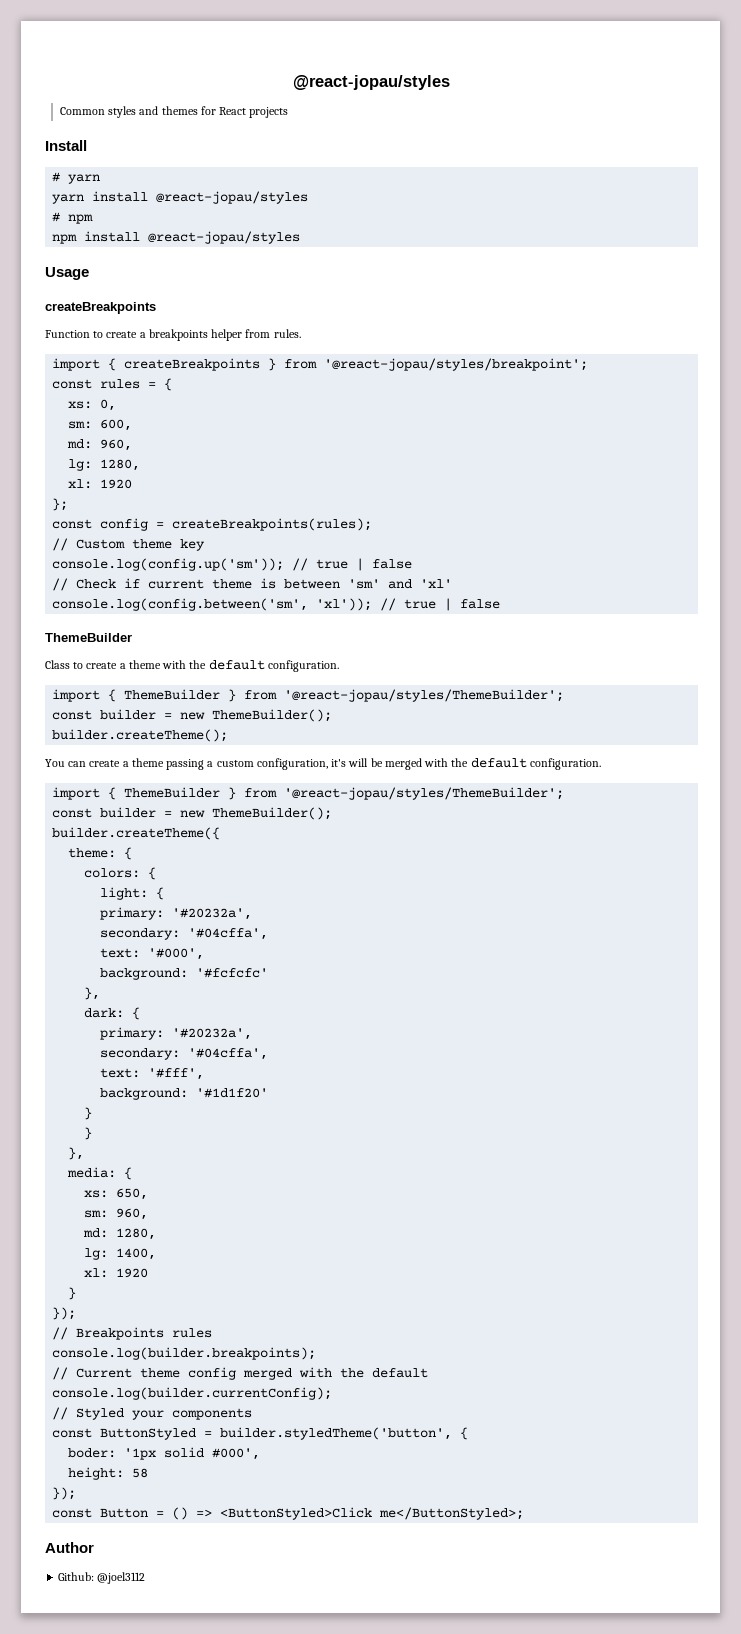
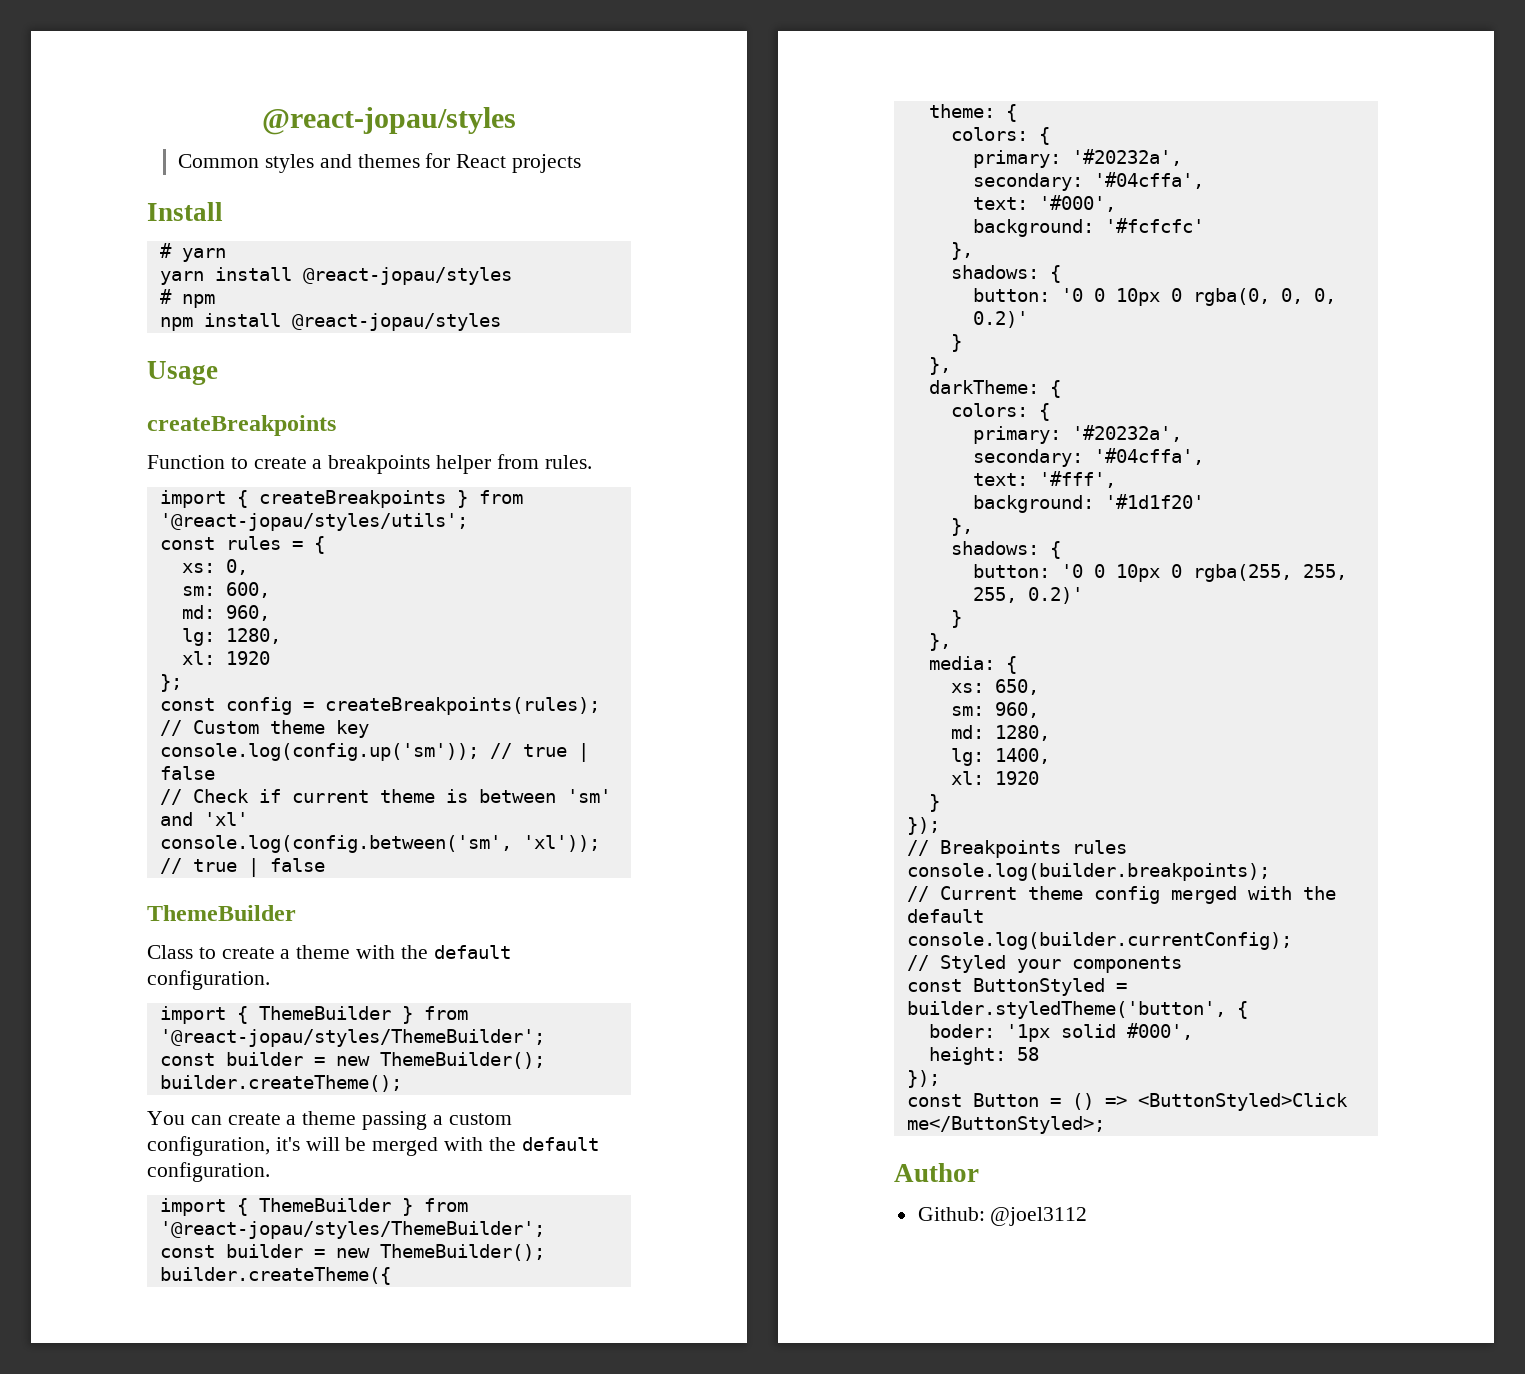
[324,358,589,371] '@react-jopau/styles/breakpoint'; -> [159,513,468,531] '@react-jopau/styles/utils';
[100,887,165,900] // light: { -> (1050, 136) none
[84,1008,125,1018] dark: -> [950,265,1061,283] [972,288,1336,306] [972,311,1028,328] [950,334,962,352] [928,357,951,375] [928,380,1061,398] [950,403,1028,417] shadows: { // button: '0 0 10px 0 rgba(0, 0, 0, 0.2)' // } // }, // darkTheme: { // colors:
[84,1107,93,1120] } -> [950,518,973,536] [950,541,1061,559] [972,564,1347,582] [972,587,1083,604] }, // shadows: { // button: '0 0 10px 0 rgba(255, 255, 255, 0.2)'

